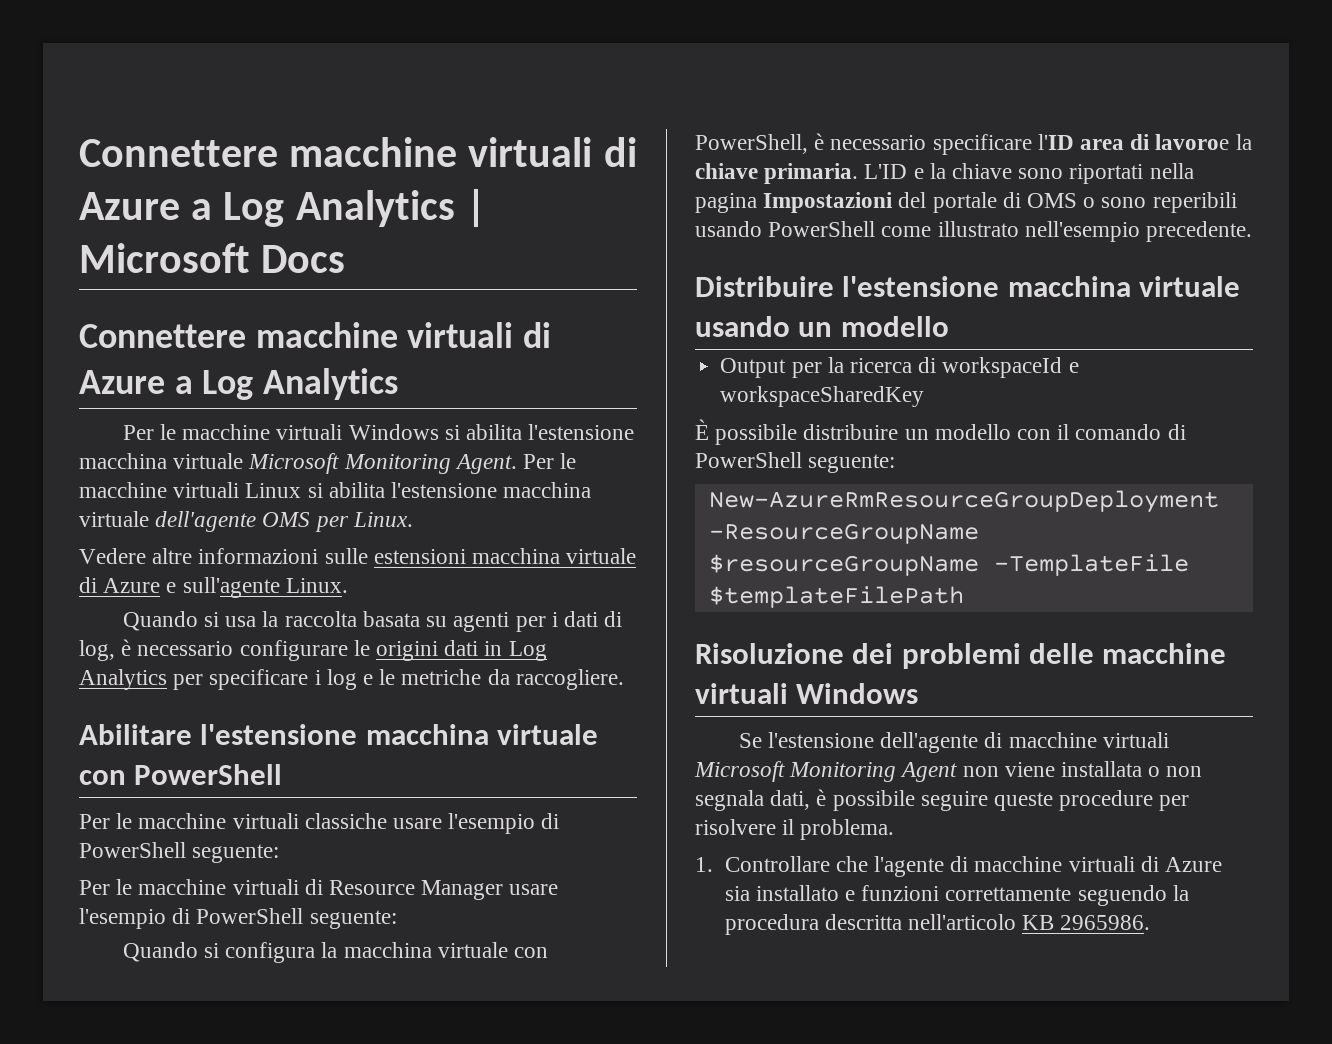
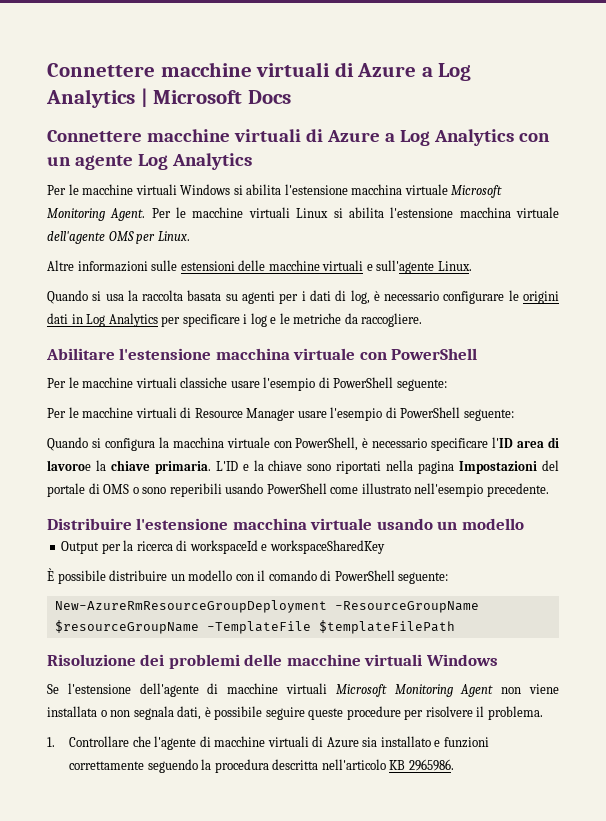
(399, 384) none -> [518,133,550,142] [47,153,252,170] con un agente Log Analytics
[79,548,193,564] Vedere altre -> [47,260,74,271] Altre
[472,548,637,564] [79,577,161,593] macchina virtuale di Azure -> [238,260,364,271] delle macchine virtuali

